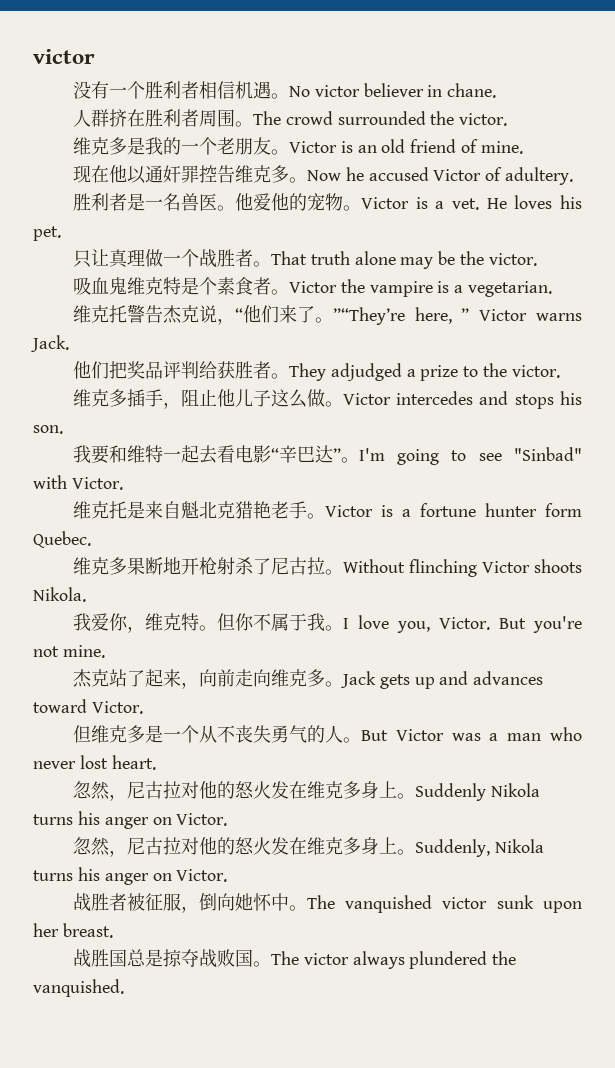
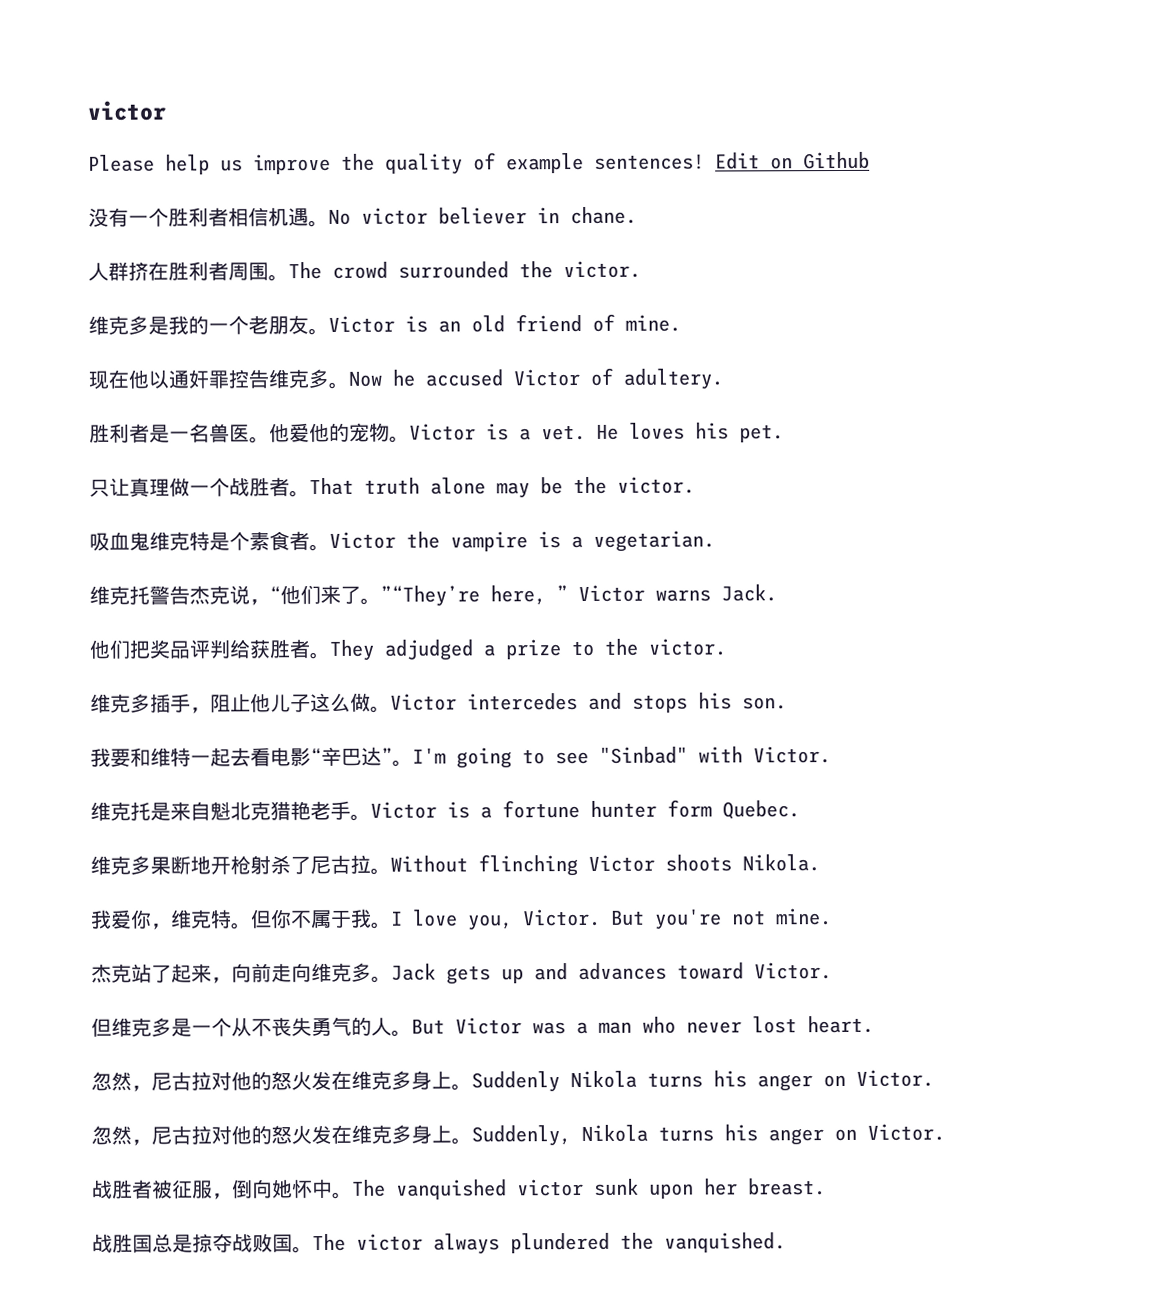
[33,49,95,64] victor -> [87,100,166,121] [88,151,870,175] victor // Please help us improve the quality of example sentences! Edit on Github

